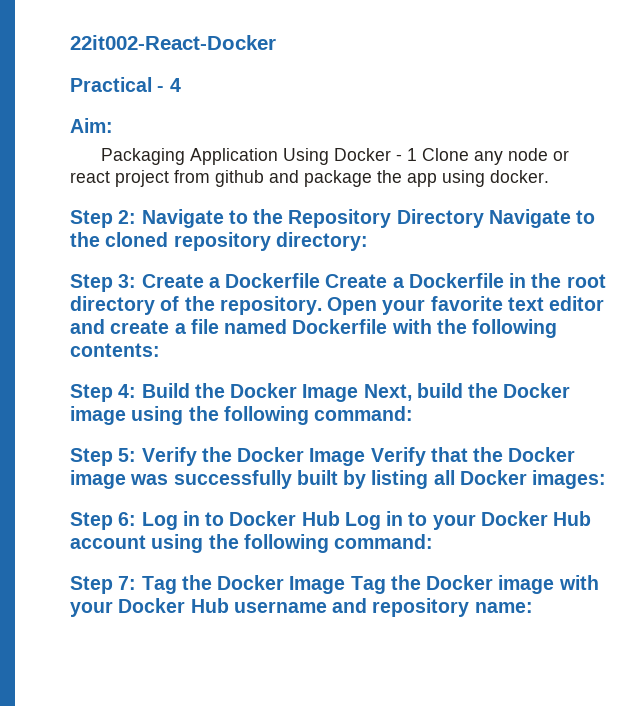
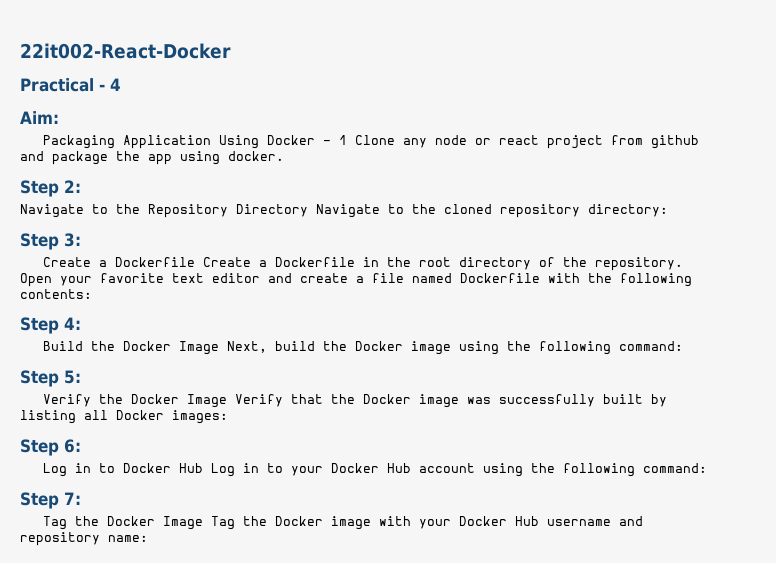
(137, 217) none -> (81, 186) //
(137, 281) none -> (81, 240) //
(137, 391) none -> (81, 323) //
(137, 455) none -> (81, 377) //
(137, 519) none -> (81, 446) //
(137, 583) none -> (81, 498) //

